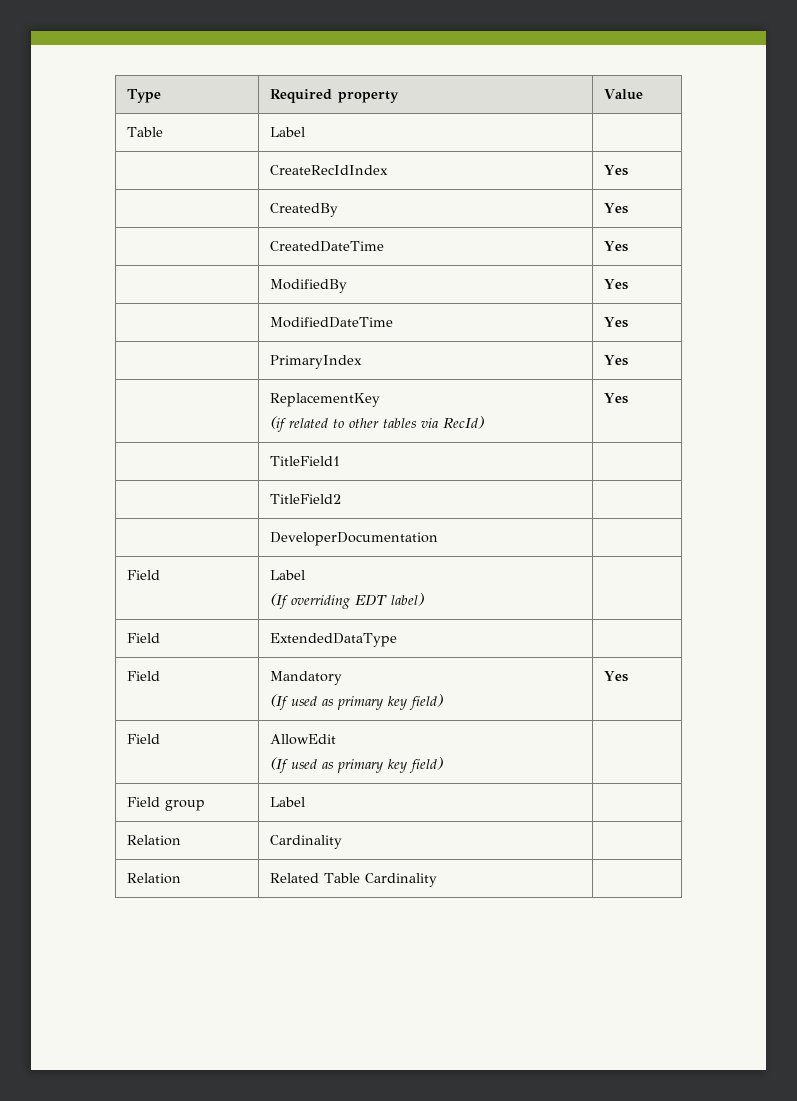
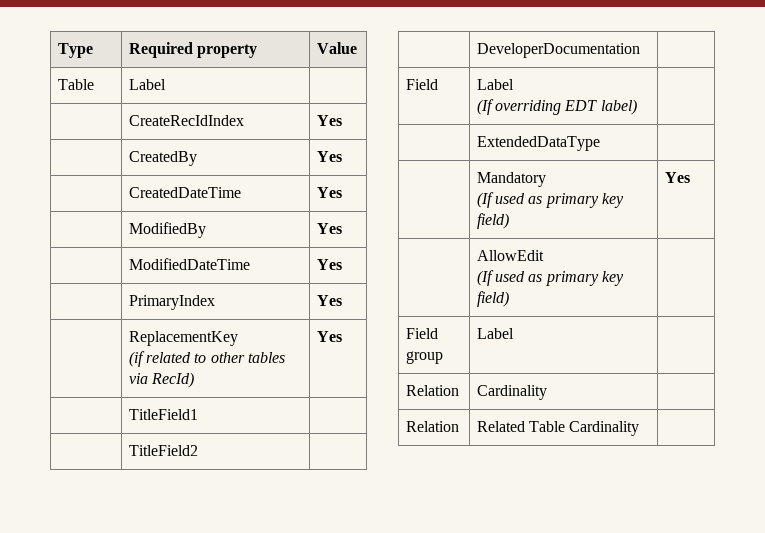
[126,633,160,643] Field -> (637, 107) none
[126,671,160,681] Field -> (600, 143) none
[126,734,160,744] Field -> (690, 177) none

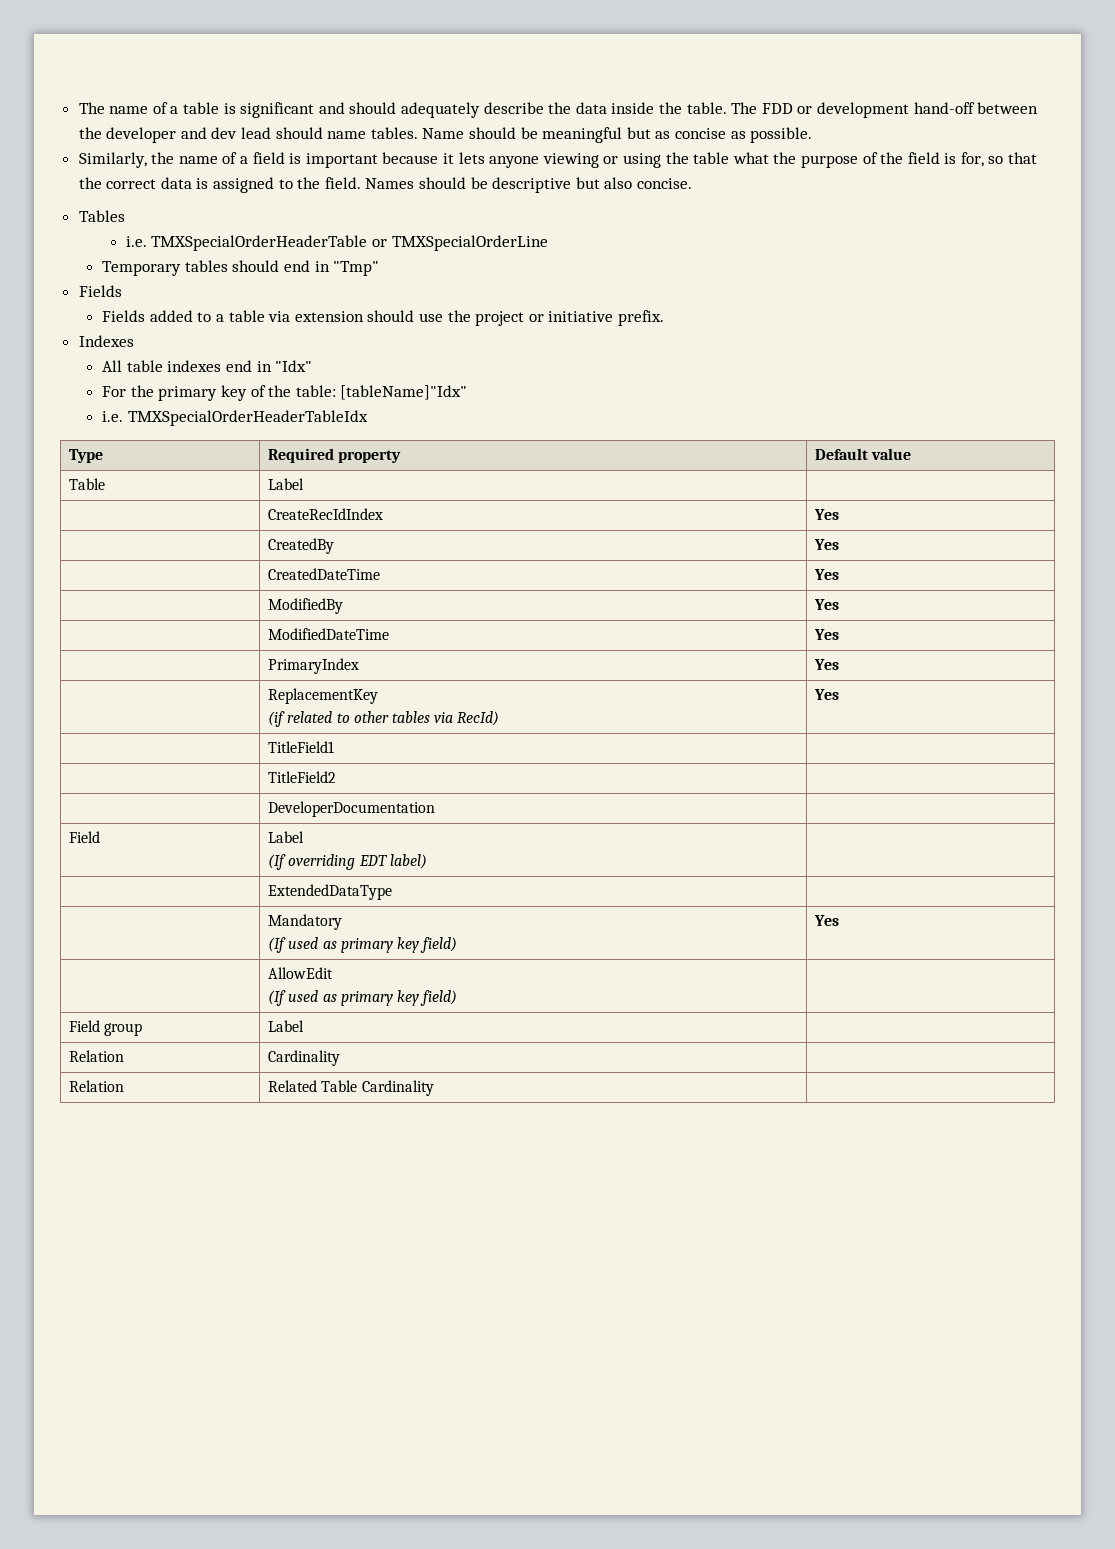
(57, 50) none -> [78,102,1039,118] [78,127,813,143] [78,152,1038,168] [78,177,692,193] [78,210,125,222] [125,235,548,251] [102,260,380,276] [78,285,122,297] [102,310,664,326] [78,335,134,347] [102,360,313,372] [102,385,468,401] [102,410,368,426] The name of a table is significant and should adequately describe the data inside the table. The FDD or development hand-off between the developer and dev lead should name tables. Name should be meaningful but as concise as possible. // Similarly, the name of a field is important because it lets anyone viewing or using the table what the purpose of the field is for, so that the correct data is assigned to the field. Names should be descriptive but also concise. // Tables // i.e. TMXSpecialOrderHeaderTable or TMXSpecialOrderLine // Temporary tables should end in "Tmp" // Fields // Fields added to a table via extension should use the project or initiative prefix. // Indexes // All table indexes end in "Idx" // For the primary key of the table: [tableName]"Idx" // i.e. TMXSpecialOrderHeaderTableIdx //
[316,42,357,54] Value -> [815,448,912,460] Default value

